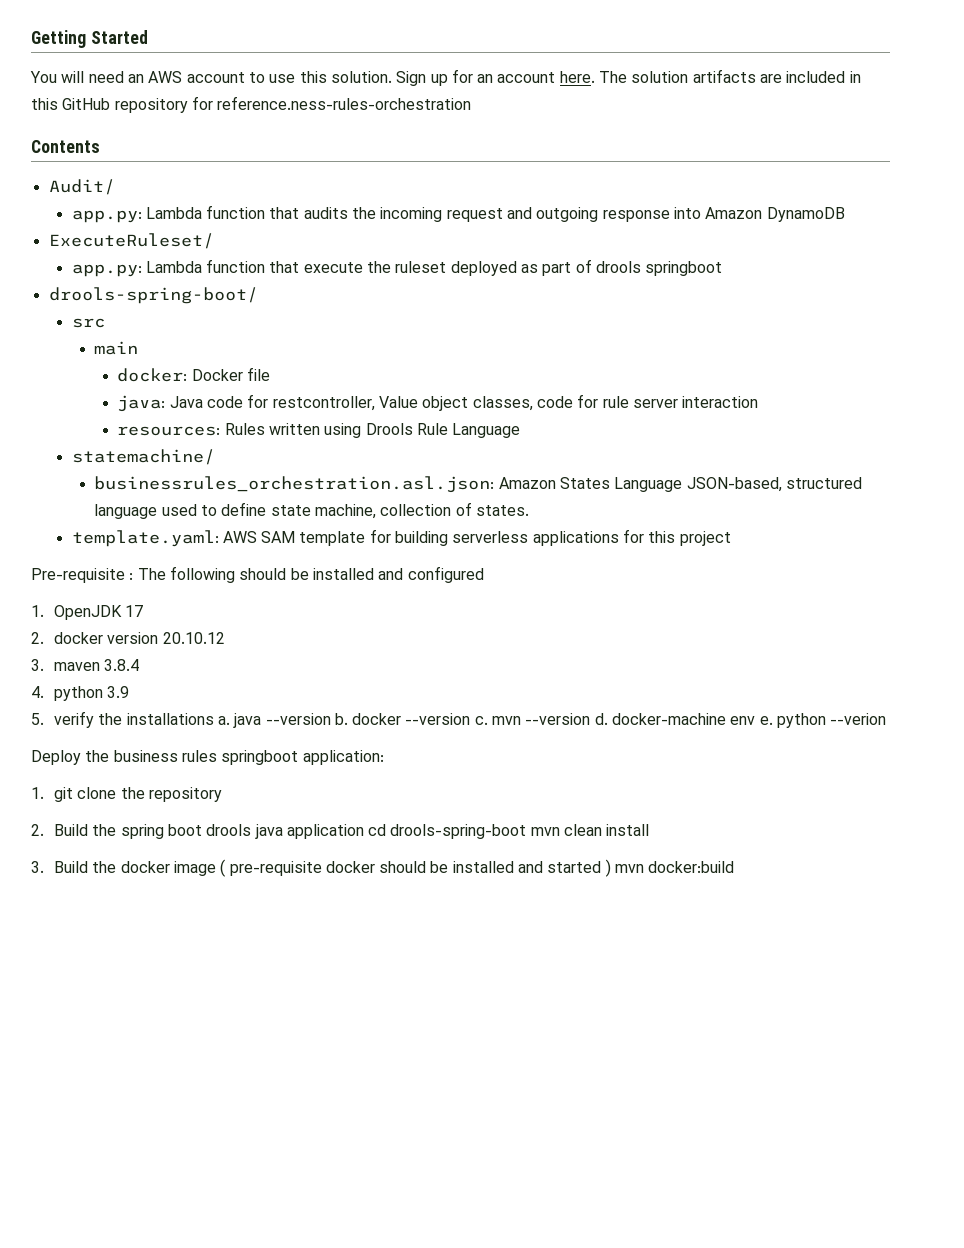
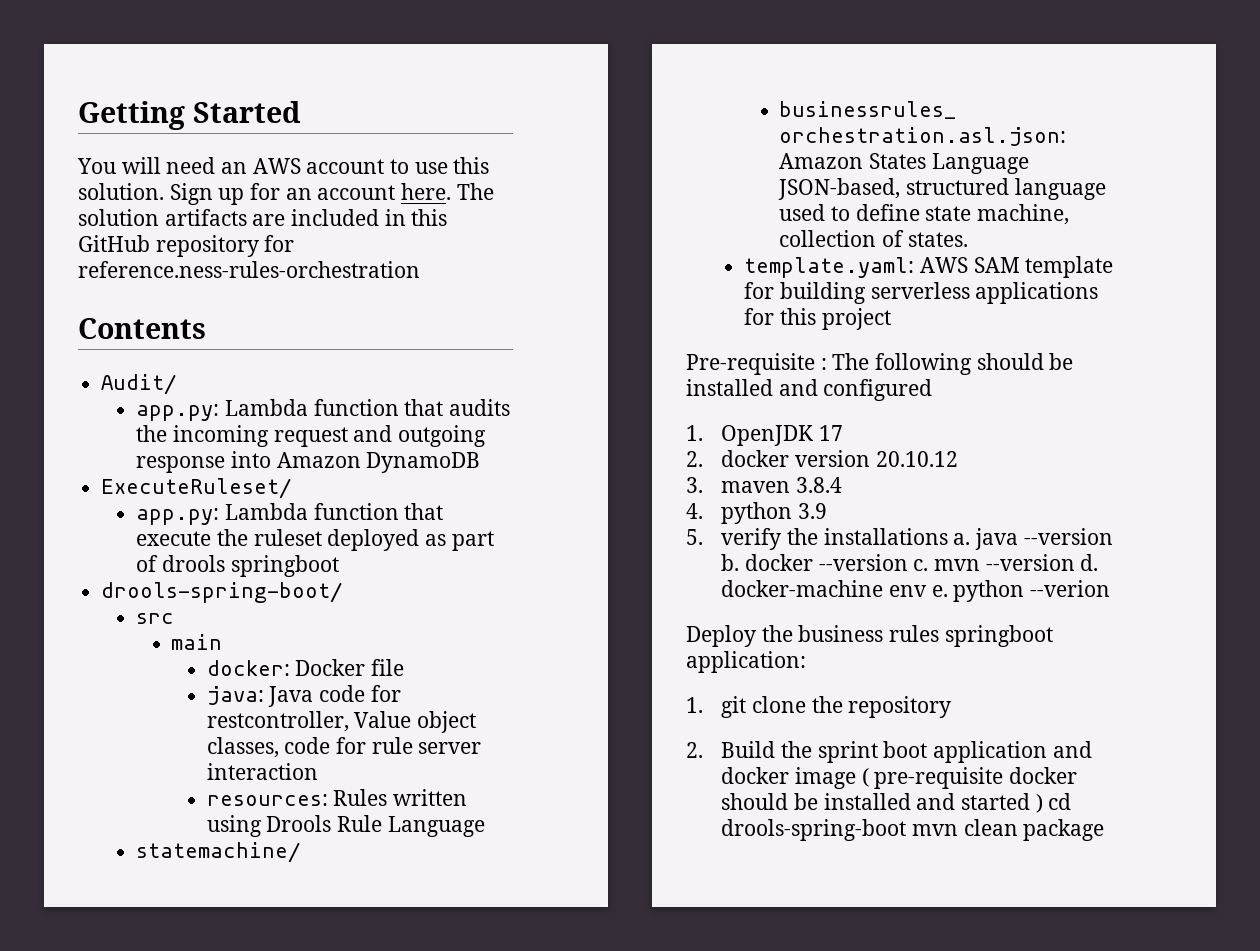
[120,824,650,839] [31,861,117,873] spring boot drools java application cd drools-spring-boot mvn clean install // 3. Build the -> [817,741,1092,763] sprint boot application and
[615,861,735,873] mvn docker:build -> [1048,793,1072,810] [721,819,1105,841] cd drools-spring-boot mvn clean package

